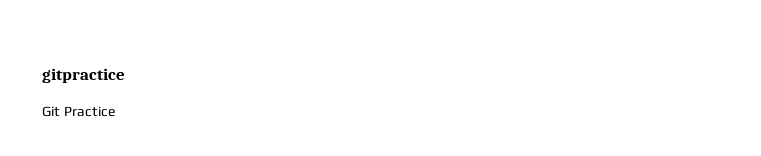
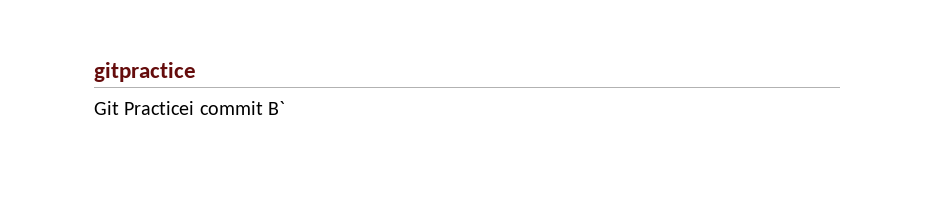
[63,106,115,117] Practice -> [124,101,286,115] Practicei commit B`

